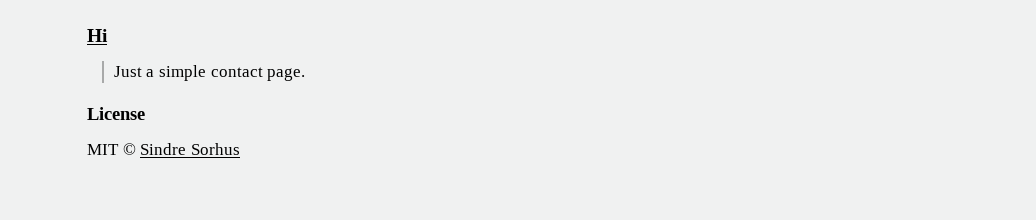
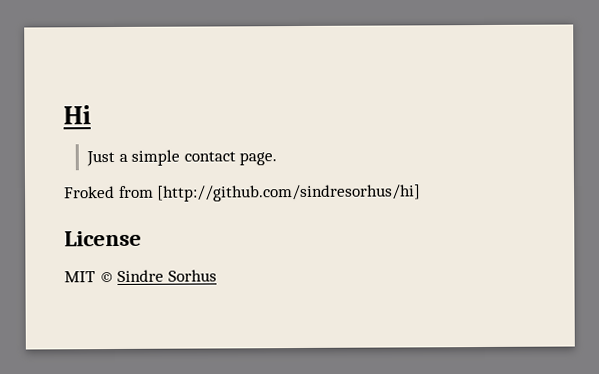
(306, 74) none -> [63,184,422,202] // Froked from [http://github.com/sindresorhus/hi]

